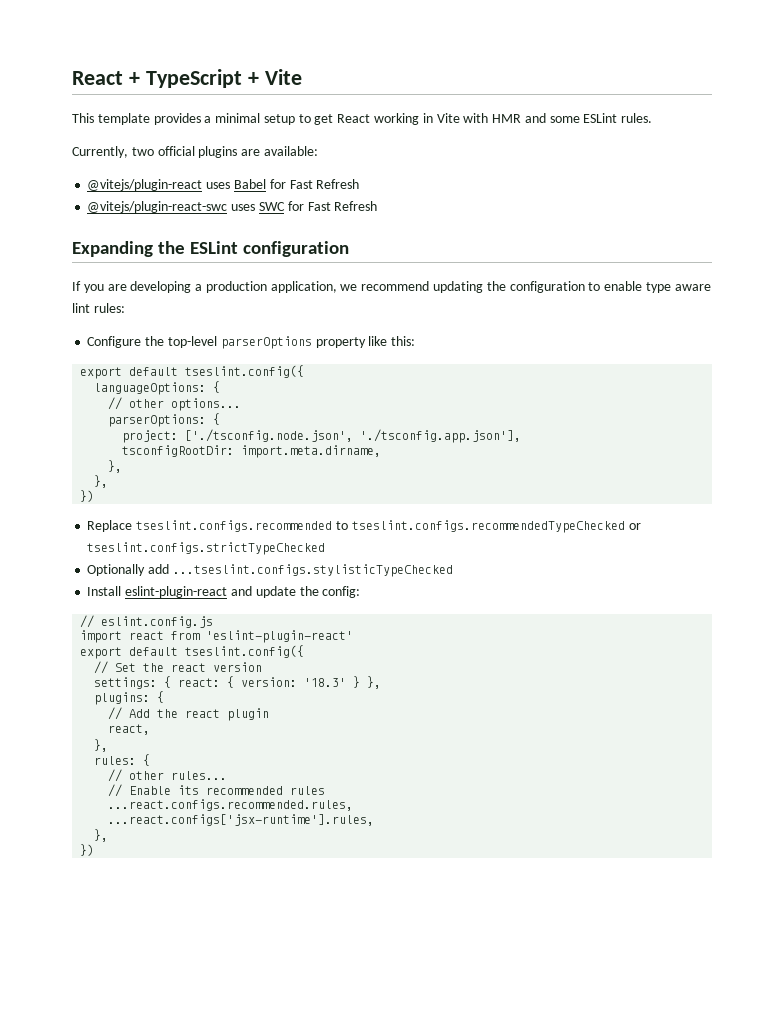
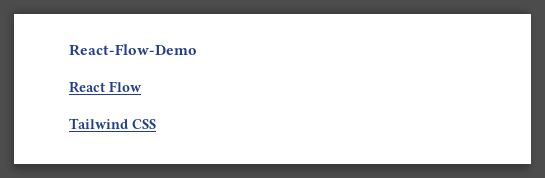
[72,69,302,88] [72,113,653,125] [72,146,318,158] [87,179,360,191] [87,201,378,213] [72,241,350,257] [72,281,711,293] [72,303,125,313] [87,336,416,349] [80,365,305,379] [94,381,221,395] [108,397,242,411] [108,413,221,427] [122,429,522,443] [122,445,382,458] [108,460,123,473] [94,475,109,488] [80,490,95,502] [87,520,641,533] [87,542,326,555] [87,564,453,577] [87,586,361,598] [80,615,214,628] [80,630,354,643] [80,645,305,659] [94,661,263,674] [94,676,382,689] [94,691,165,705] [108,707,270,721] [108,724,151,735] [94,739,109,752] [94,754,151,766] [108,769,228,782] [108,784,326,797] [108,799,354,811] [108,814,375,826] [94,829,109,842] [80,844,95,856] React + TypeScript + Vite // This template provides a minimal setup to get React working in Vite with HMR and some ESLint rules. // Currently, two official plugins are available: // @vitejs/plugin-react uses Babel for Fast Refresh // @vitejs/plugin-react-swc uses SWC for Fast Refresh // Expanding the ESLint configuration // If you are developing a production application, we recommend updating the configuration to enable type aware lint rules: // Configure the top-level parserOptions property like this: // export default tseslint.config({ // languageOptions: { // // other options... // parserOptions: { // project: ['./tsconfig.node.json', './tsconfig.app.json'], // tsconfigRootDir: import.meta.dirname, // }, // }, // }) // Replace tseslint.configs.recommended to tseslint.configs.recommendedTypeChecked or tseslint.configs.strictTypeChecked // Optionally add ...tseslint.configs.stylisticTypeChecked // Install eslint-plugin-react and update the config: // // eslint.config.js // import react from 'eslint-plugin-react' // export default tseslint.config({ // // Set the react version // settings: { react: { version: '18.3' } }, // plugins: { // // Add the react plugin // react, // }, // rules: { // // other rules... // // Enable its recommended rules // ...react.configs.recommended.rules, // ...react.configs['jsx-runtime'].rules, // }, // }) -> [69,44,197,56] [69,81,142,93] [69,118,156,129] React-Flow-Demo // React Flow // Tailwind CSS

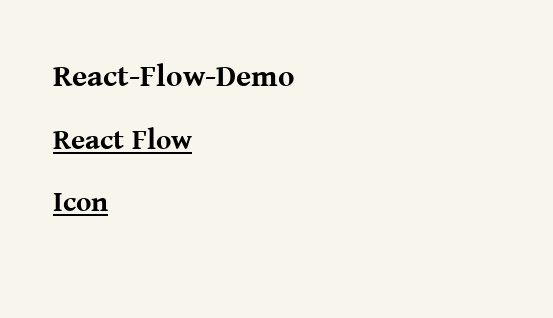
[69,118,156,129] Tailwind CSS -> [53,193,108,211] Icon

